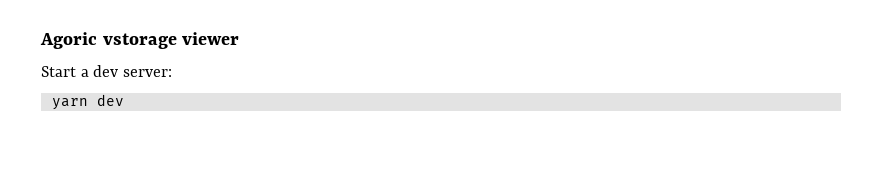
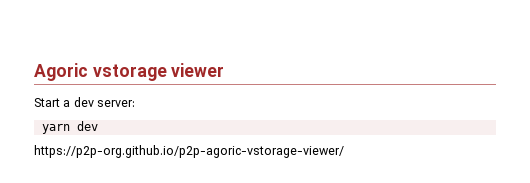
(124, 100) none -> [34,145,344,158] // https://p2p-org.github.io/p2p-agoric-vstorage-viewer/

